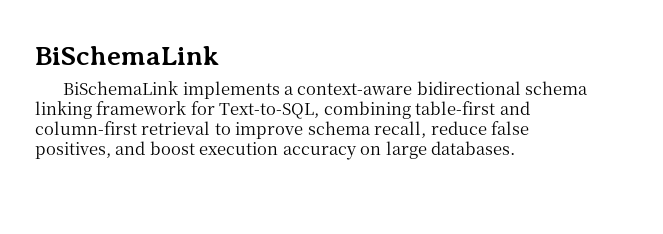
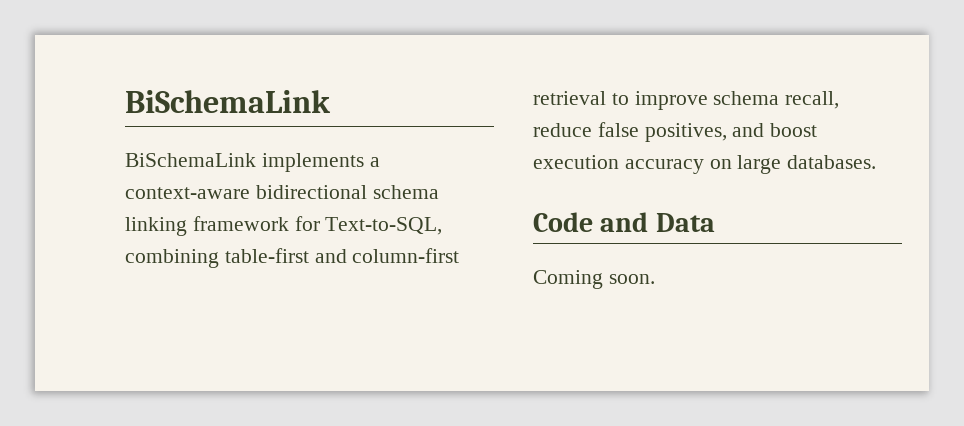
(516, 148) none -> [533,212,715,232] [533,270,655,289] // Code and Data // Coming soon.

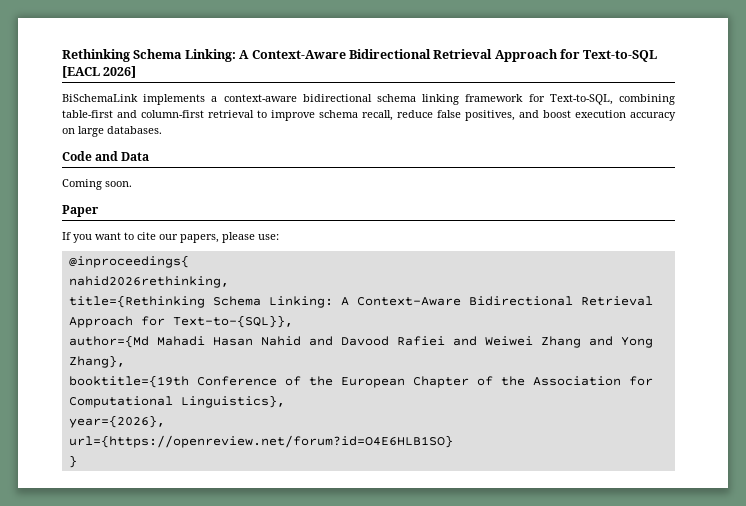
[125,90,331,113] BiSchemaLink -> [62,49,658,62] [62,66,137,78] Rethinking Schema Linking: A Context-Aware Bidirectional Retrieval Approach for Text-to-SQL [EACL 2026]
(655, 279) none -> [62,205,99,217] [62,232,279,243] [68,255,189,268] [68,276,229,288] [68,295,653,308] [68,315,293,328] [68,335,653,348] [68,355,125,368] [68,375,653,388] [68,395,285,408] [68,415,165,428] [68,435,453,448] [68,455,77,468] // Paper // If you want to cite our papers, please use: // @inproceedings{ // nahid2026rethinking, // title={Rethinking Schema Linking: A Context-Aware Bidirectional Retrieval Approach for Text-to-{SQL}}, // author={Md Mahadi Hasan Nahid and Davood Rafiei and Weiwei Zhang and Yong Zhang}, // booktitle={19th Conference of the European Chapter of the Association for Computational Linguistics}, // year={2026}, // url={https://openreview.net/forum?id=O4E6HLB1SO} // }

